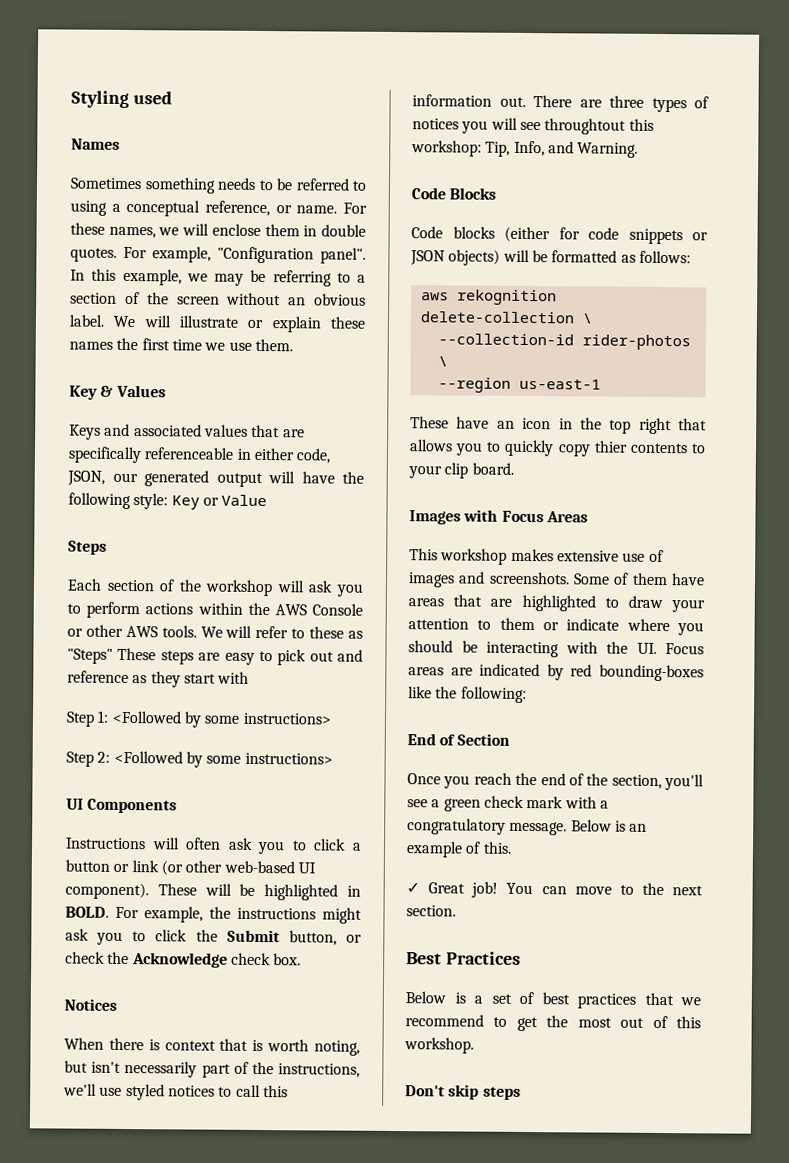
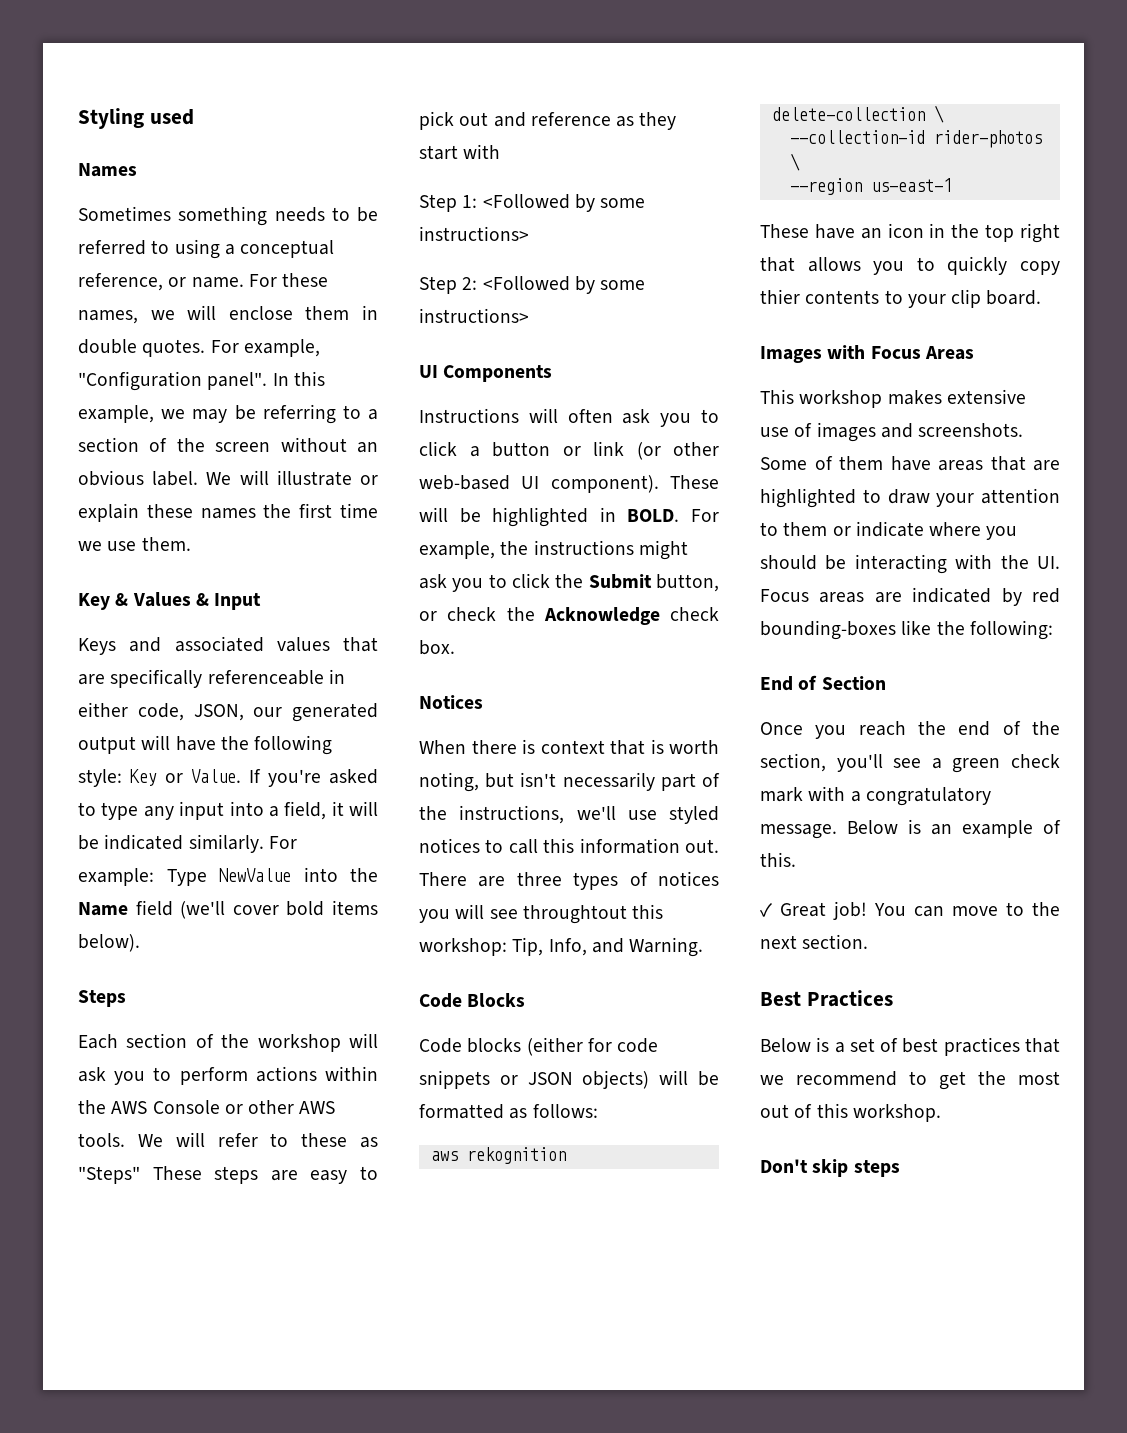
(166, 391) none -> [195,593,262,610] & Input
[221,494,268,507] Value -> [191,769,378,787] [78,801,378,820] [78,834,297,853] [78,867,378,886] [78,900,378,919] [78,934,140,952] Value. If you're asked to type any input into a field, it will be indicated similarly. For example: Type NewValue into the Name field (we'll cover bold items below).

